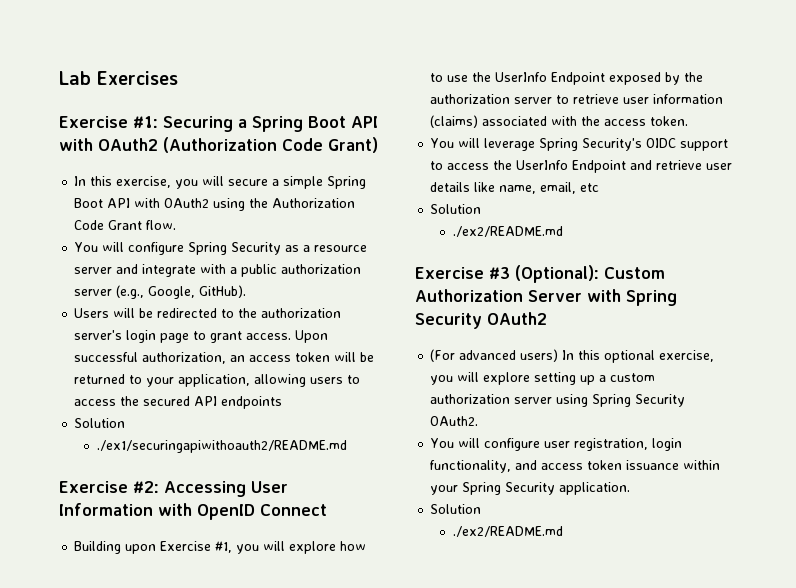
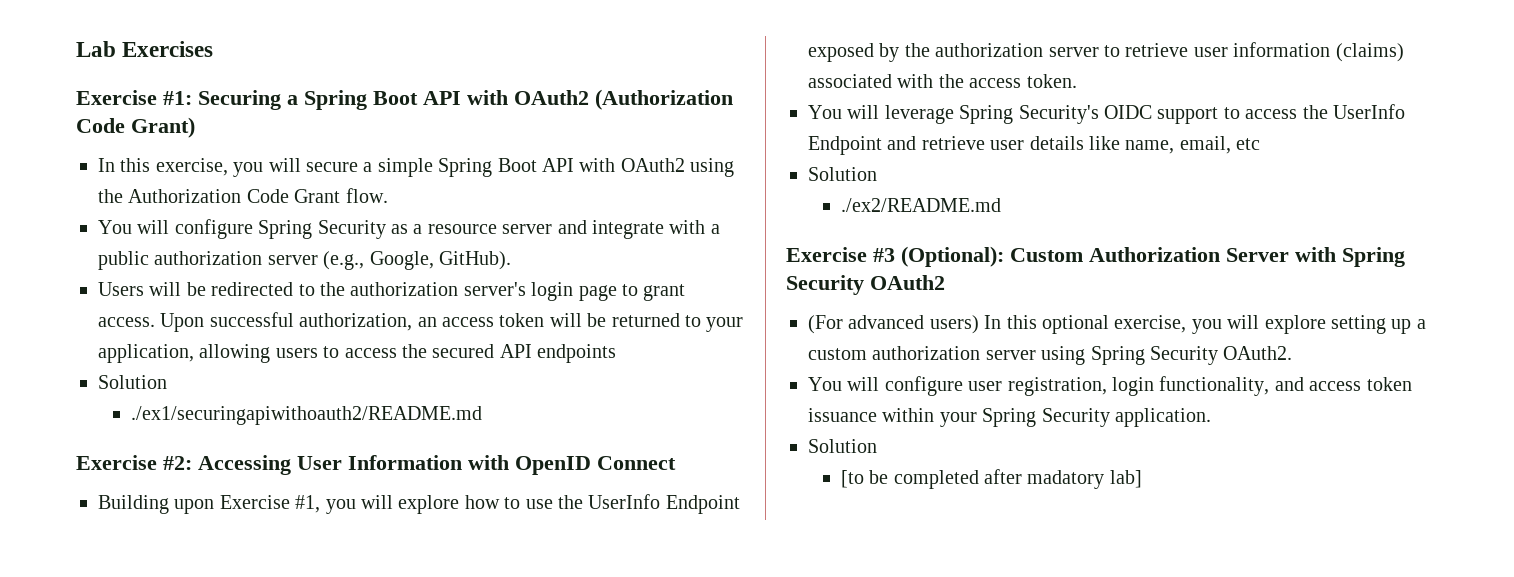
[452,526,563,537] ./ex2/README.md -> [840,469,1142,489] [to be completed after madatory lab]

